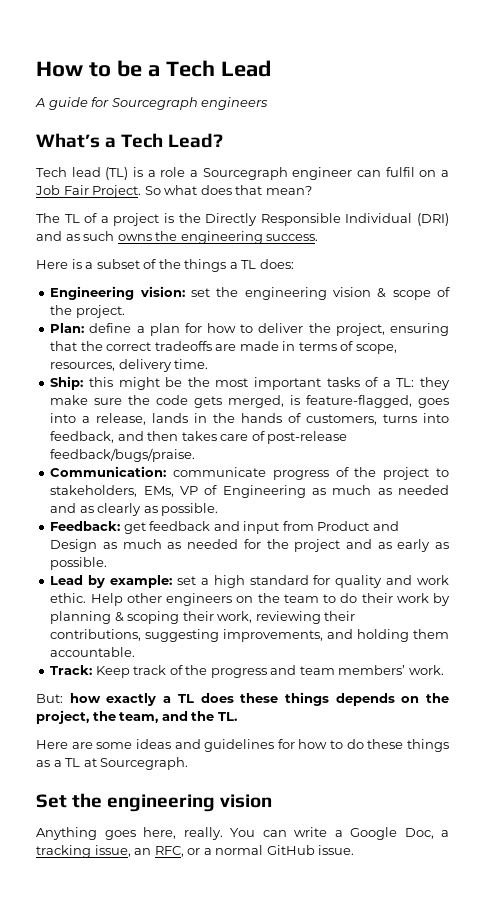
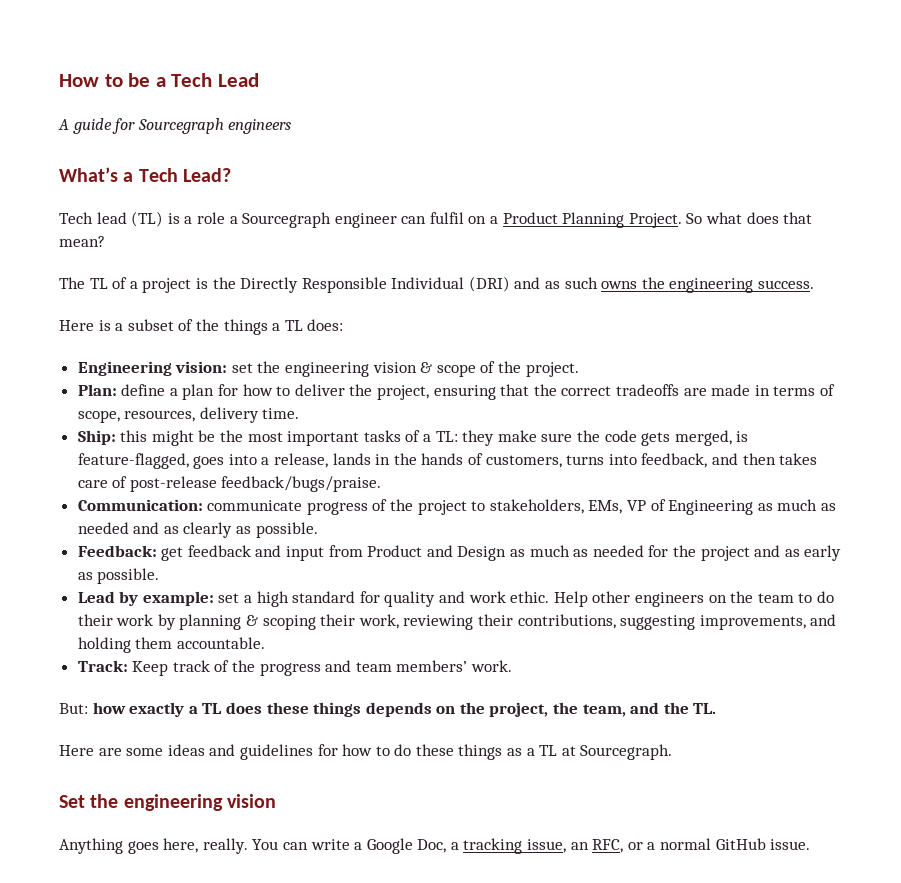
[35,185,89,195] Job Fair -> [502,212,625,228] Product Planning

